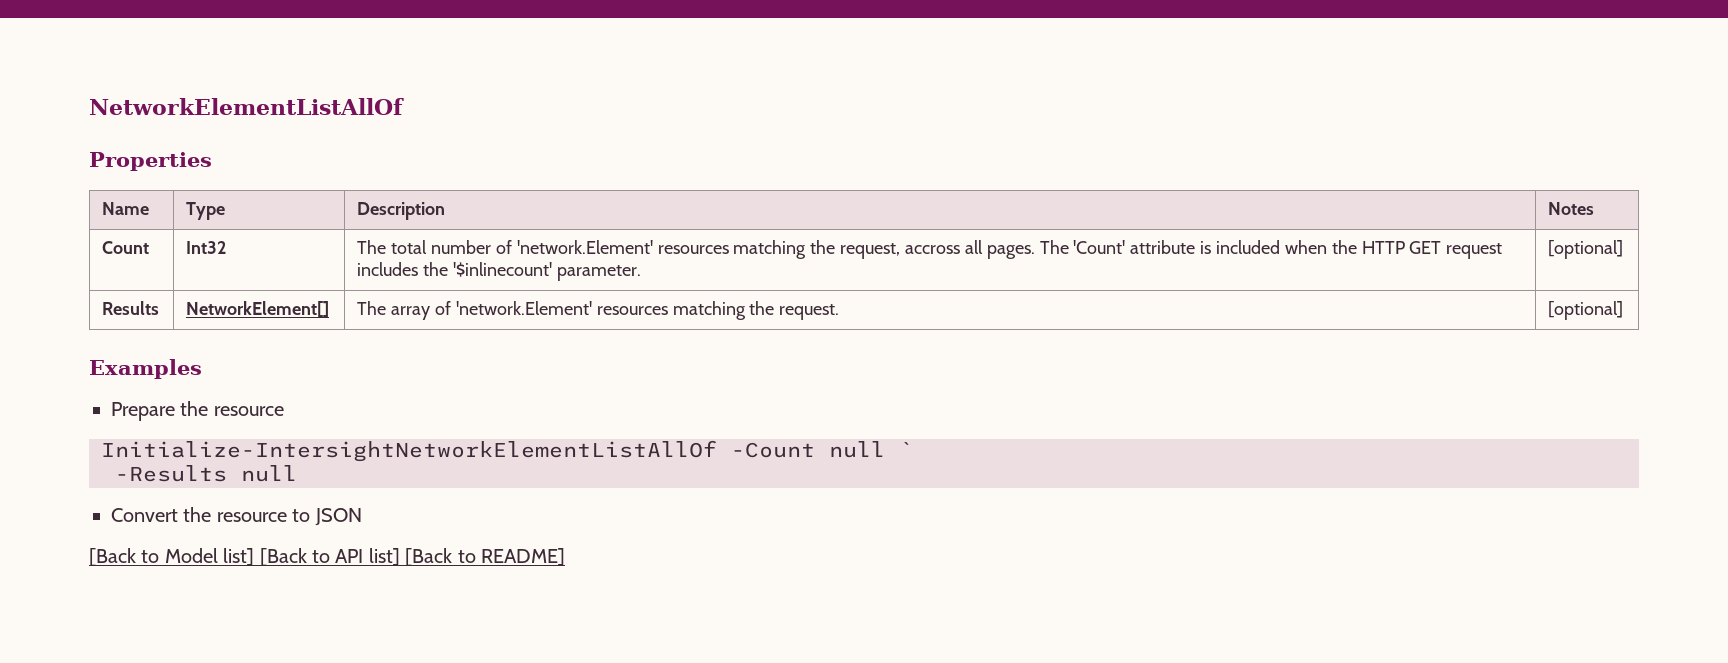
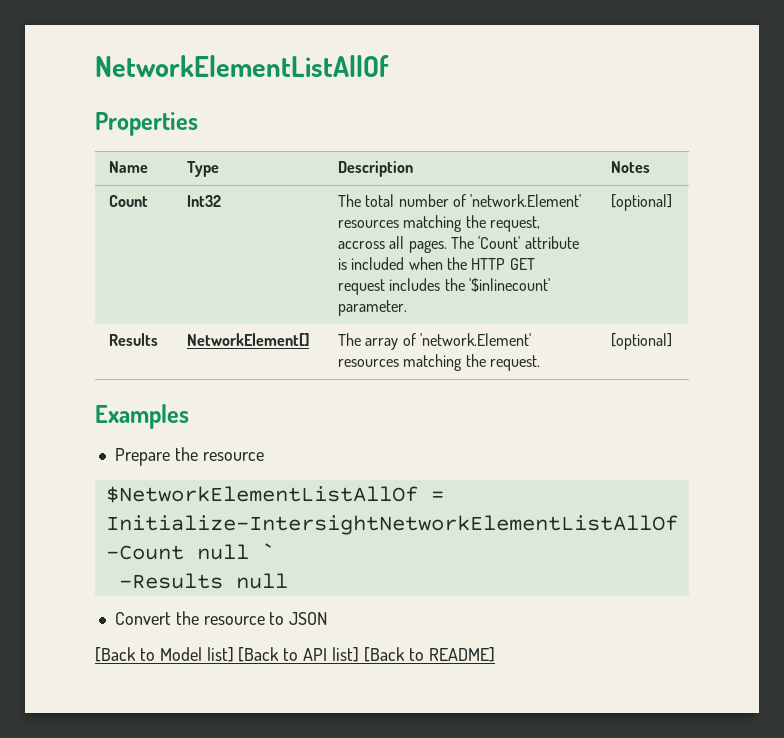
(284, 411) none -> [105,486,444,503] $NetworkElementListAllOf =

